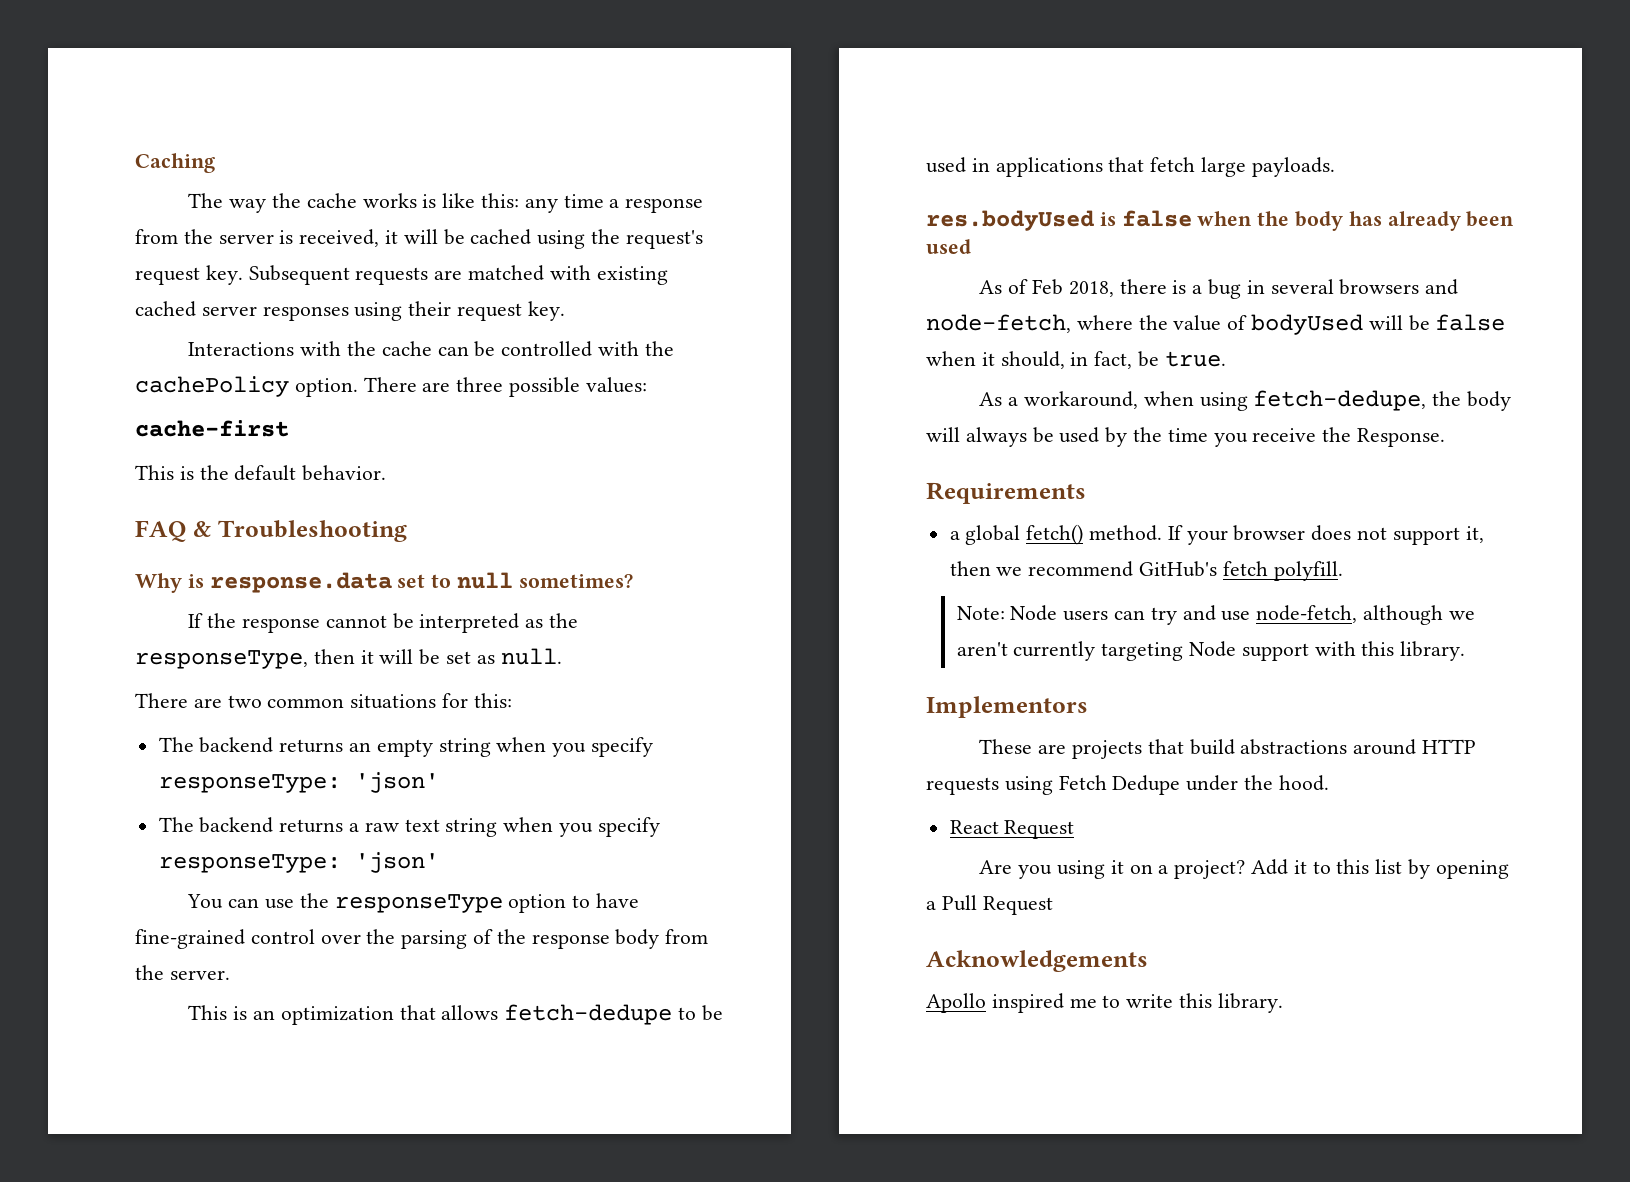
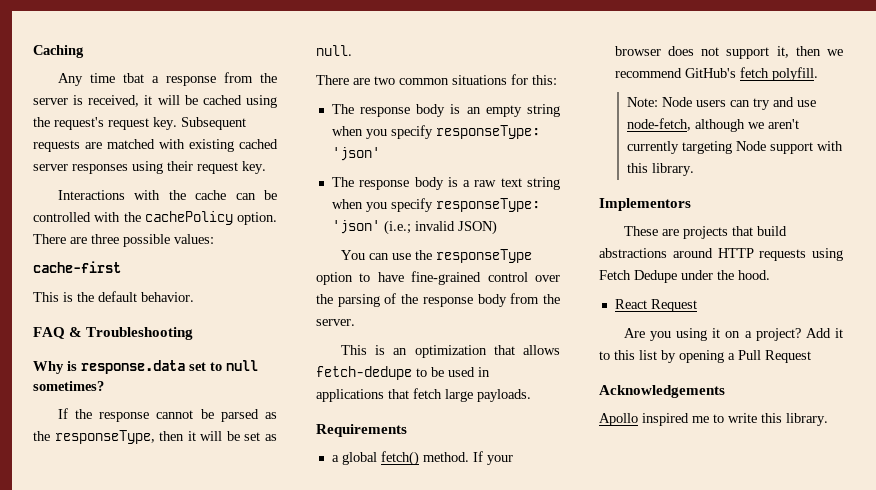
[188,193,604,213] The way the cache works is like this: any time -> [57,73,144,86] Any time tbat
[419,613,520,633] interpreted -> [220,409,259,422] parsed
[199,737,344,753] backend returns -> [360,104,461,117] response body is
[199,817,344,833] backend returns -> [359,177,458,190] response body is
(439, 862) none -> [383,220,497,235] (i.e.; invalid JSON)
[926,210,1515,231] [926,239,971,254] [979,279,1459,299] [926,314,1506,335] [926,351,1226,369] [979,390,1511,411] [926,427,1446,447] // res.bodyUsed is false when the body has already been used // As of Feb 2018, there is a bug in several browsers and node-fetch, where the value of bodyUsed will be false when it should, in fact, be true. // As a workaround, when using fetch-dedupe, the body will always be used by the time you receive the Response. -> (531, 395) none

